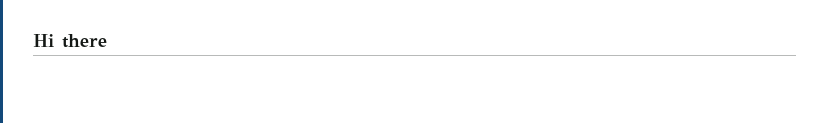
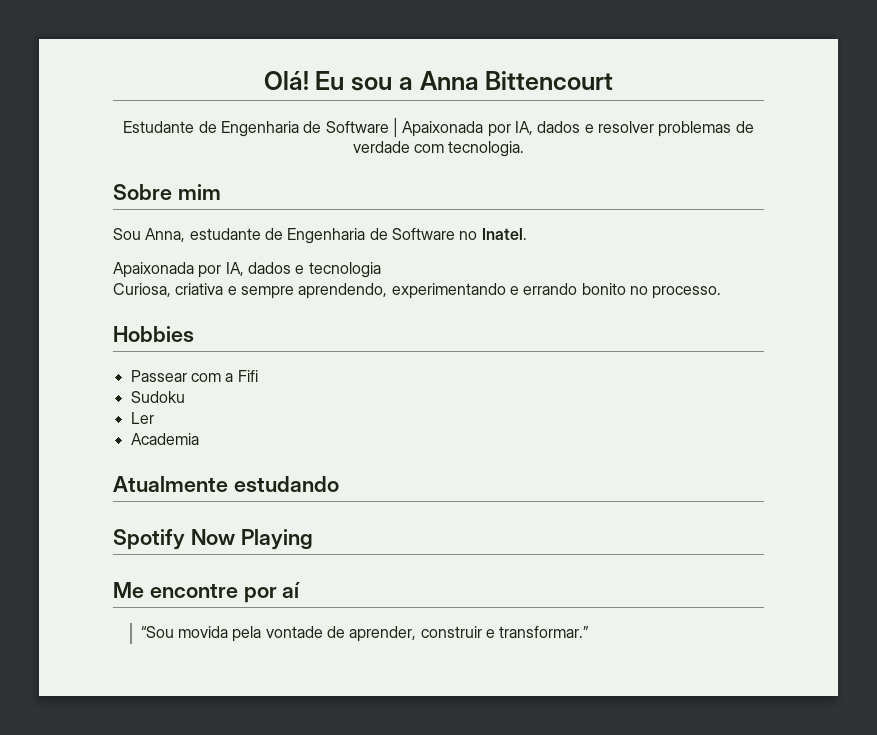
[33,34,107,48] Hi there -> [263,71,614,91] [123,117,754,137] [352,141,525,157] [113,184,221,200] [113,228,527,244] [113,262,381,278] [113,283,722,299] [113,326,194,342] [130,370,258,382] [130,391,185,403] [130,412,154,424] [130,433,199,445] [113,476,339,492] [113,529,313,550] [113,582,301,603] [140,626,590,642] Olá! Eu sou a Anna Bittencourt // Estudante de Engenharia de Software | Apaixonada por IA, dados e resolver problemas de verdade com tecnologia. // Sobre mim // Sou Anna, estudante de Engenharia de Software no Inatel. // Apaixonada por IA, dados e tecnologia // Curiosa, criativa e sempre aprendendo, experimentando e errando bonito no processo. // Hobbies // Passear com a Fifi // Sudoku // Ler // Academia // Atualmente estudando // Spotify Now Playing // Me encontre por aí // “Sou movida pela vontade de aprender, construir e transformar.”

